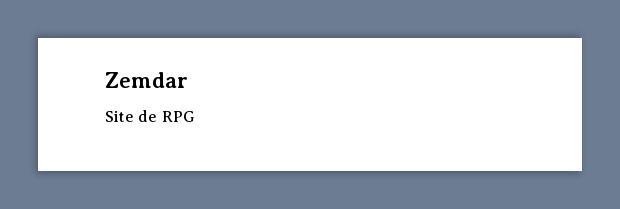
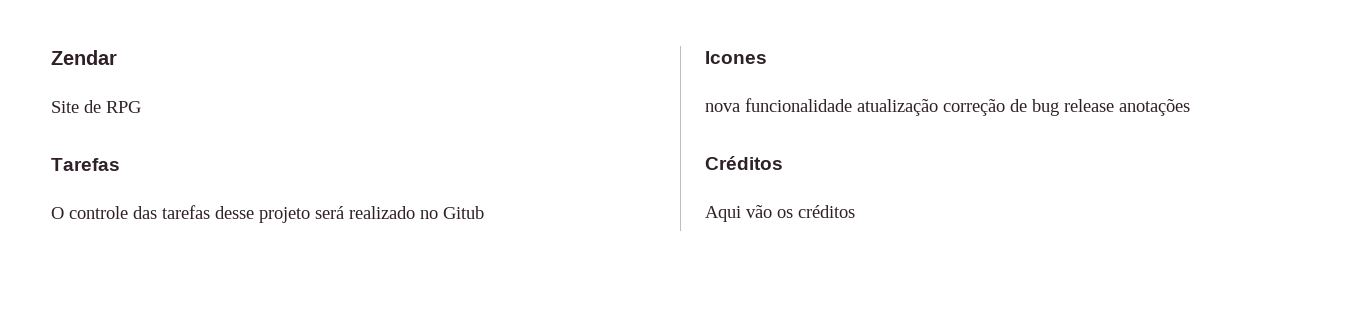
[105,72,188,88] Zemdar -> [51,50,117,65] Zendar
(195, 116) none -> [51,158,120,171] [51,205,484,223] [705,51,767,64] [705,98,1190,116] [705,156,783,170] [705,205,855,222] // Tarefas // O controle das tarefas desse projeto será realizado no Gitub // Icones // nova funcionalidade atualização correção de bug release anotações // Créditos // Aqui vão os créditos

